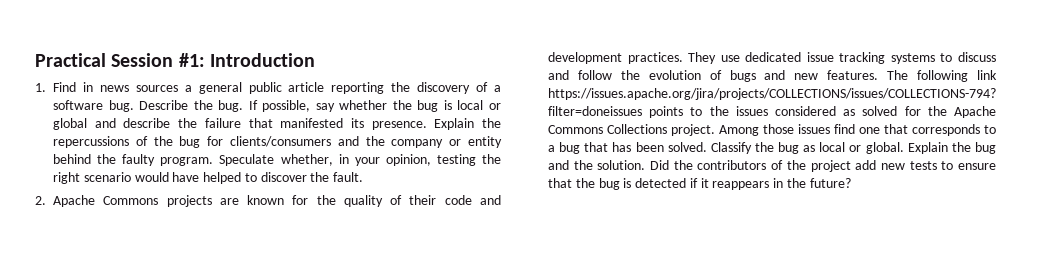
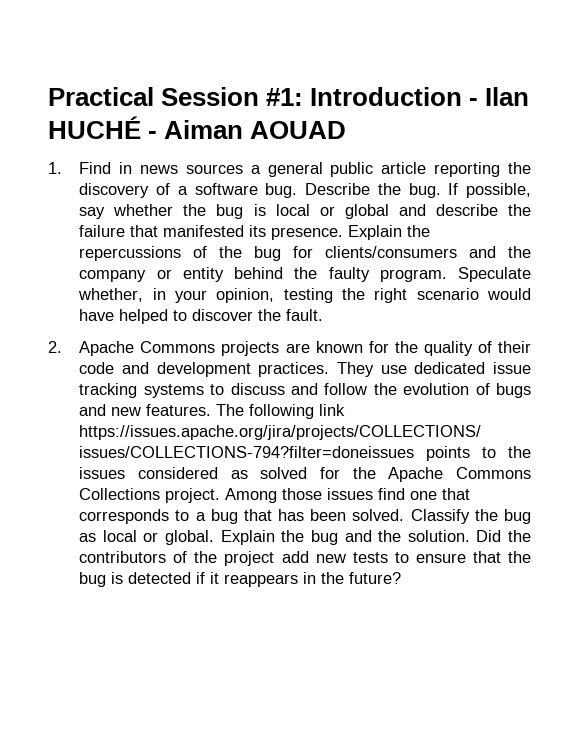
(315, 60) none -> [469,87,530,106] [48,116,347,139] - Ilan HUCHÉ - Aiman AOUAD

